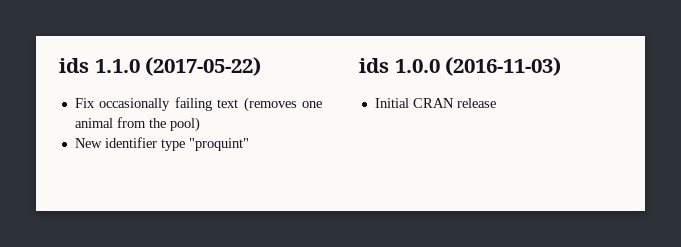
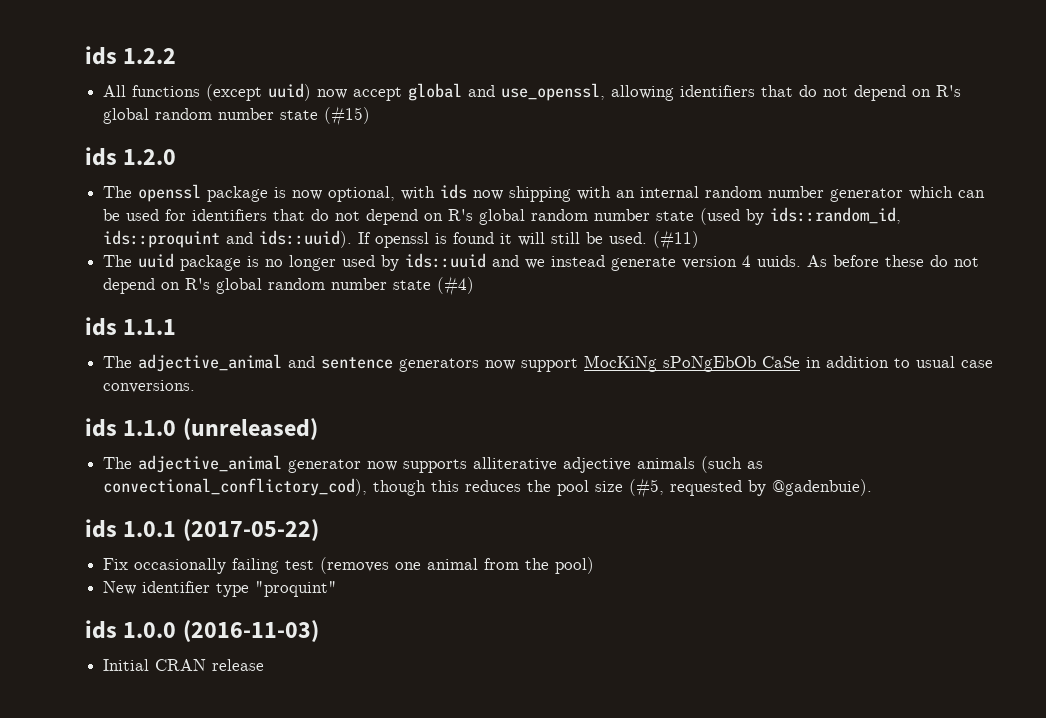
[59,58,140,73] ids 1.1.0 -> [85,46,177,65] [103,83,962,101] [103,106,371,126] [85,147,177,166] [103,184,986,202] [103,207,902,225] [103,230,700,250] [103,253,980,271] [103,276,475,296] [85,317,177,336] [103,354,994,372] [103,380,196,393] [85,418,318,440] [103,455,764,473] [103,478,873,498] [85,519,177,538] ids 1.2.2 // All functions (except uuid) now accept global and use_openssl, allowing identifiers that do not depend on R's global random number state (#15) // ids 1.2.0 // The openssl package is now optional, with ids now shipping with an internal random number generator which can be used for identifiers that do not depend on R's global random number state (used by ids::random_id, ids::proquint and ids::uuid). If openssl is found it will still be used. (#11) // The uuid package is no longer used by ids::uuid and we instead generate version 4 uuids. As before these do not depend on R's global random number state (#4) // ids 1.1.1 // The adjective_animal and sentence generators now support MocKiNg sPoNgEbOb CaSe in addition to usual case conversions. // ids 1.1.0 (unreleased) // The adjective_animal generator now supports alliterative adjective animals (such as convectional_conflictory_cod), though this reduces the pool size (#5, requested by @gadenbuie). // ids 1.0.1
[217,99,239,108] text -> [285,560,315,570] test

